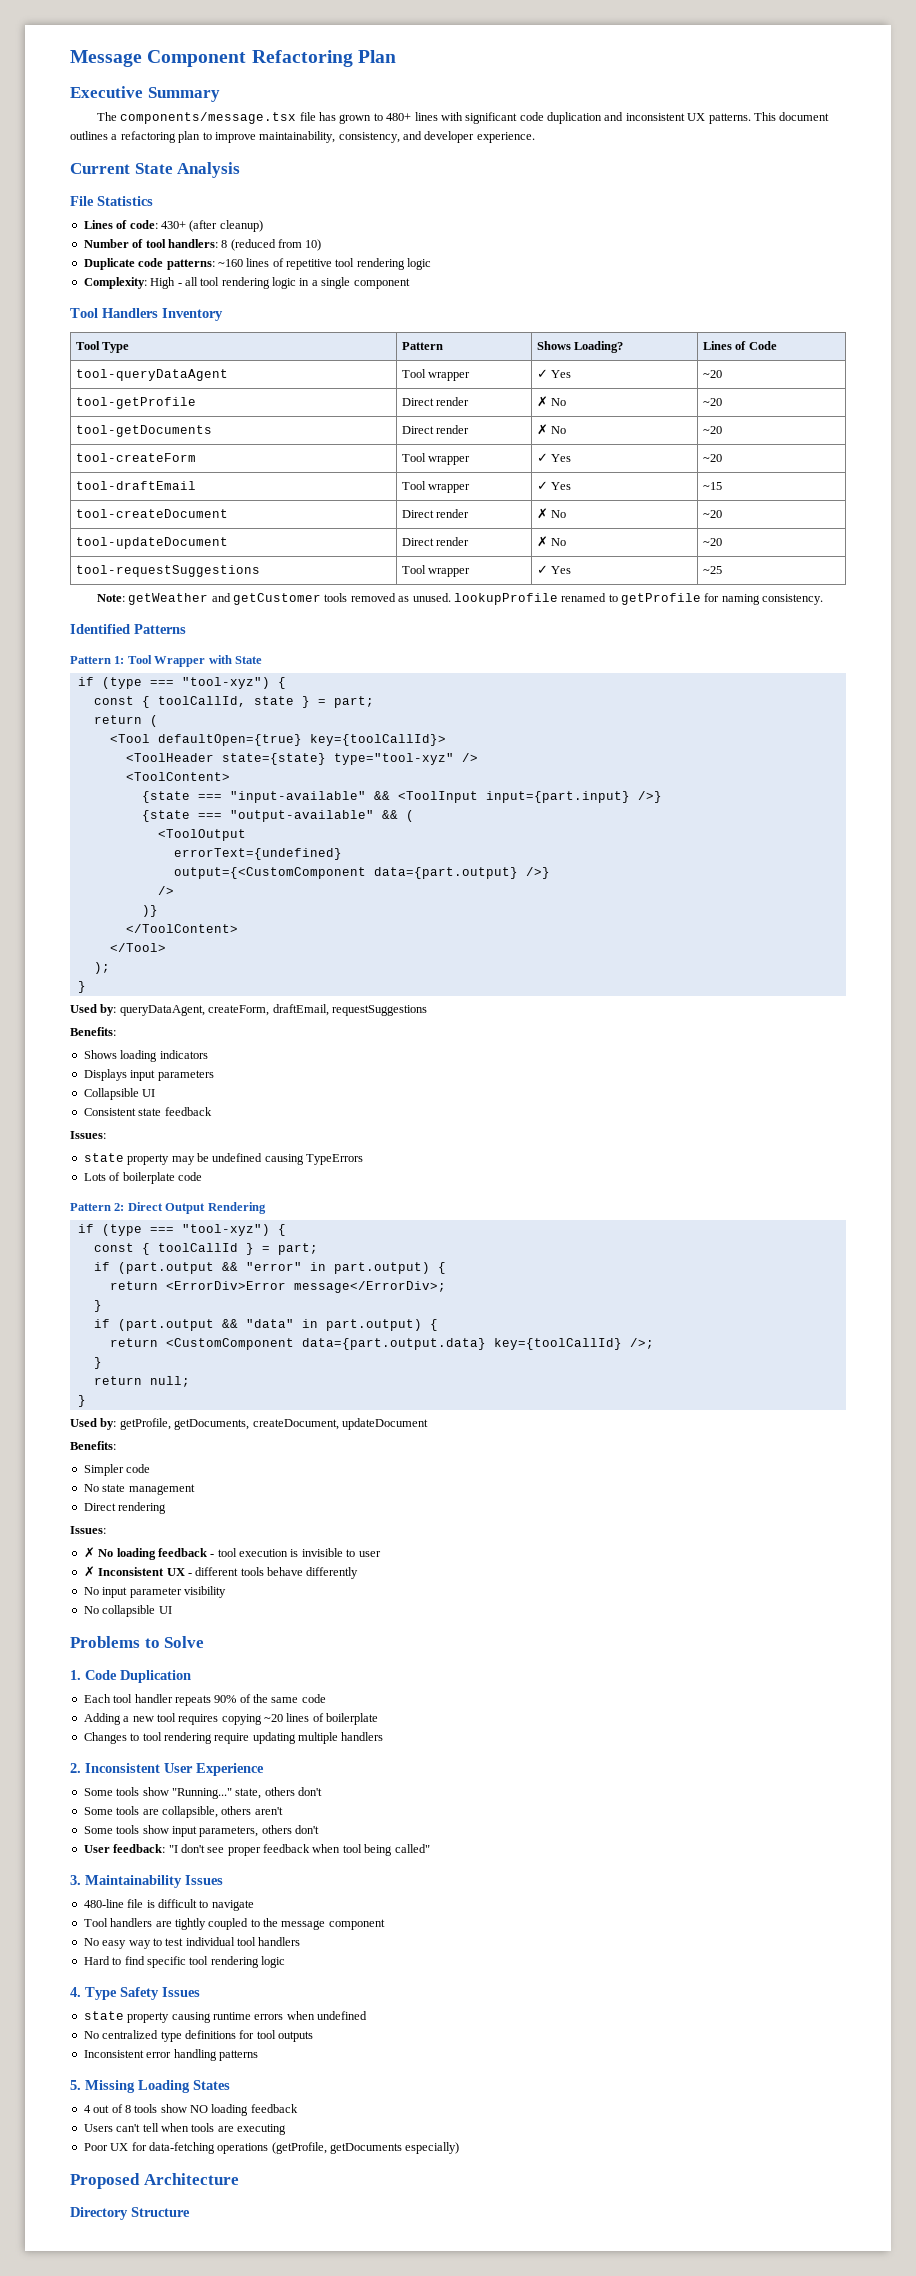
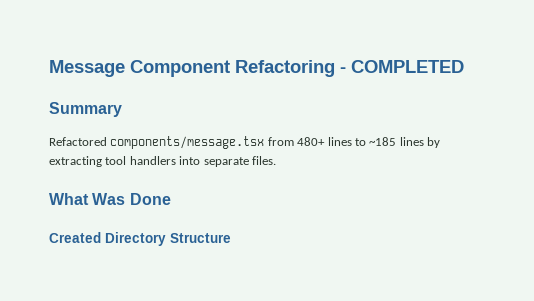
[357,50,396,63] [70,86,143,98] Plan // Executive -> [340,60,464,73] - COMPLETED //
[96,112,830,124] [70,131,535,143] [70,162,241,178] [70,196,153,206] [83,220,263,232] [83,239,322,251] [83,258,432,270] [83,277,410,289] [70,308,223,321] [76,341,130,353] [402,342,444,350] [537,341,624,353] [703,341,777,350] [76,369,229,381] [402,369,471,381] [537,369,572,378] [703,370,723,378] [76,397,197,409] [402,397,470,406] [537,396,567,407] [703,398,723,406] [76,425,213,437] [402,425,470,434] [537,424,567,435] [703,426,723,434] [76,453,197,462] [402,453,471,465] [537,453,572,462] [703,454,723,462] [76,481,197,490] [402,481,471,493] [537,481,572,490] [703,482,723,490] [76,509,229,518] [402,509,470,518] [537,508,567,519] [703,510,723,518] [76,537,229,549] [402,537,470,546] [537,536,567,547] [703,538,723,546] [76,565,261,577] [402,565,471,577] [537,565,572,574] [703,566,723,574] [96,593,824,605] [70,624,186,634] [70,655,262,667] [77,677,286,689] [93,696,374,708] [93,715,158,727] [109,734,446,746] [125,753,478,765] [125,772,230,781] [141,791,662,803] [141,810,414,822] [157,829,246,841] [173,848,342,860] [173,867,550,879] [157,886,174,895] [141,905,158,917] [125,924,238,933] [109,943,166,952] [93,962,110,974] [77,981,86,993] [70,1004,427,1016] [70,1027,116,1036] [83,1050,208,1062] [83,1069,214,1081] [83,1088,156,1100] [83,1107,212,1116] [70,1131,106,1139] [83,1153,363,1165] [83,1172,202,1184] [70,1202,266,1214] [77,1224,286,1236] [93,1243,318,1255] [93,1262,446,1274] [109,1281,446,1293] [93,1300,102,1312] [93,1319,438,1331] [109,1338,654,1350] [93,1357,102,1369] [93,1376,190,1387] [77,1395,86,1407] [70,1418,428,1430] [70,1441,116,1450] [83,1464,151,1476] [83,1484,195,1495] [83,1502,167,1514] [70,1526,106,1534] [83,1547,381,1560] [83,1566,359,1579] [83,1586,226,1598] [83,1605,172,1617] [70,1636,205,1648] [70,1670,191,1683] [83,1694,326,1706] [83,1713,379,1725] [83,1732,384,1744] [70,1763,264,1776] [83,1787,322,1799] [83,1806,283,1818] [83,1825,319,1837] [83,1844,430,1856] [70,1875,223,1888] [83,1899,254,1911] [83,1918,385,1930] [83,1937,301,1949] [83,1956,285,1968] [70,1987,200,2000] [83,2011,367,2023] [83,2030,313,2042] [83,2049,258,2061] [70,2080,230,2093] [83,2104,298,2116] [83,2123,286,2135] [83,2142,460,2154] [70,2173,239,2189] The components/message.tsx file has grown to 480+ lines with significant code duplication and inconsistent UX patterns. This document outlines a refactoring plan to improve maintainability, consistency, and developer experience. // Current State Analysis // File Statistics // Lines of code: 430+ (after cleanup) // Number of tool handlers: 8 (reduced from 10) // Duplicate code patterns: ~160 lines of repetitive tool rendering logic // Complexity: High - all tool rendering logic in a single component // Tool Handlers Inventory // Tool Type | Pattern | Shows Loading? | Lines of Code // tool-queryDataAgent | Tool wrapper | ✓ Yes | ~20 // tool-getProfile | Direct render | ✗ No | ~20 // tool-getDocuments | Direct render | ✗ No | ~20 // tool-createForm | Tool wrapper | ✓ Yes | ~20 // tool-draftEmail | Tool wrapper | ✓ Yes | ~15 // tool-createDocument | Direct render | ✗ No | ~20 // tool-updateDocument | Direct render | ✗ No | ~20 // tool-requestSuggestions | Tool wrapper | ✓ Yes | ~25 // Note: getWeather and getCustomer tools removed as unused. lookupProfile renamed to getProfile for naming consistency. // Identified Patterns // Pattern 1: Tool Wrapper with State // if (type === "tool-xyz") { // const { toolCallId, state } = part; // return ( // <Tool defaultOpen={true} key={toolCallId}> // <ToolHeader state={state} type="tool-xyz" /> // <ToolContent> // {state === "input-available" && <ToolInput input={part.input} />} // {state === "output-available" && ( // <ToolOutput // errorText={undefined} // output={<CustomComponent data={part.output} />} // /> // )} // </ToolContent> // </Tool> // ); // } // Used by: queryDataAgent, createForm, draftEmail, requestSuggestions // Benefits: // Shows loading indicators // Displays input parameters // Collapsible UI // Consistent state feedback // Issues: // state property may be undefined causing TypeErrors // Lots of boilerplate code // Pattern 2: Direct Output Rendering // if (type === "tool-xyz") { // const { toolCallId } = part; // if (part.output && "error" in part.output) { // return <ErrorDiv>Error message</ErrorDiv>; // } // if (part.output && "data" in part.output) { // return <CustomComponent data={part.output.data} key={toolCallId} />; // } // return null; // } // Used by: getProfile, getDocuments, createDocument, updateDocument // Benefits: // Simpler code // No state management // Direct rendering // Issues: // ✗ No loading feedback - tool execution is invisible to user // ✗ Inconsistent UX - different tools behave differently // No input parameter visibility // No collapsible UI // Problems to Solve // 1. Code Duplication // Each tool handler repeats 90% of the same code // Adding a new tool requires copying ~20 lines of boilerplate // Changes to tool rendering require updating multiple handlers // 2. Inconsistent User Experience // Some tools show "Running..." state, others don't // Some tools are collapsible, others aren't // Some tools show input parameters, others don't // User feedback: "I don't see proper feedback when tool being called" // 3. Maintainability Issues // 480-line file is difficult to navigate // Tool handlers are tightly coupled to the message component // No easy way to test individual tool handlers // Hard to find specific tool rendering logic // 4. Type Safety Issues // state property causing runtime errors when undefined // No centralized type definitions for tool outputs // Inconsistent error handling patterns // 5. Missing Loading States // 4 out of 8 tools show NO loading feedback // Users can't tell when tools are executing // Poor UX for data-fetching operations (getProfile, getDocuments especially) // Proposed Architecture // -> [49,136,440,149] [49,156,276,167] [49,193,171,205] [49,232,101,243] Refactored components/message.tsx from 480+ lines to ~185 lines by extracting tool handlers into separate files. // What Was Done // Created

